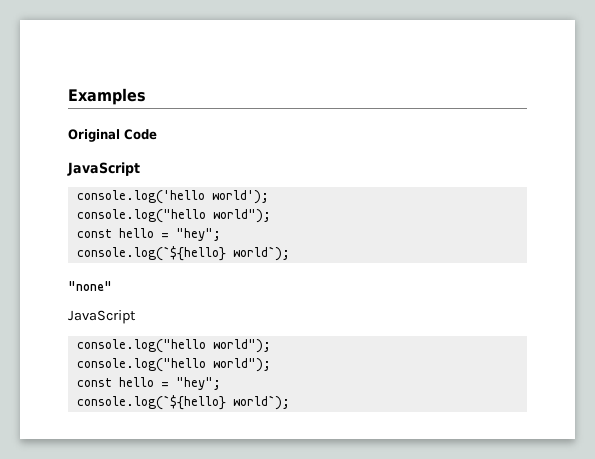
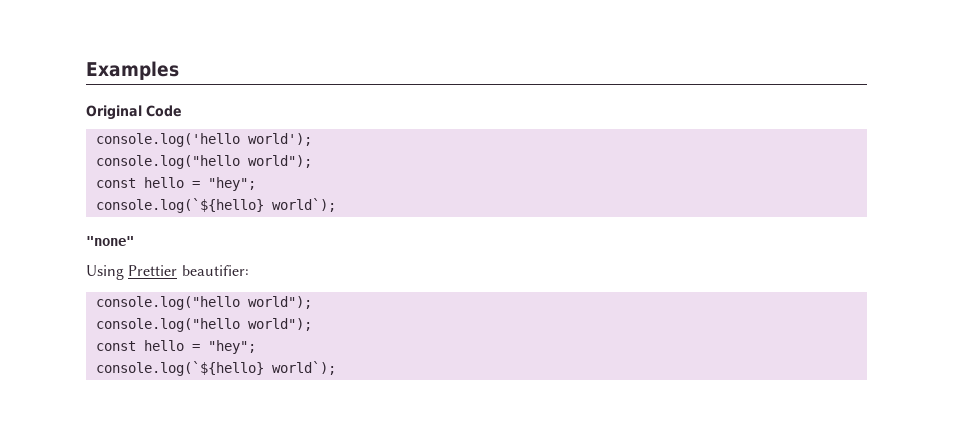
[67,162,140,176] // JavaScript -> (182, 111) none
[68,310,136,324] JavaScript -> [86,265,249,280] Using Prettier beautifier:

